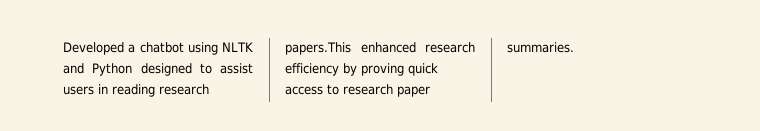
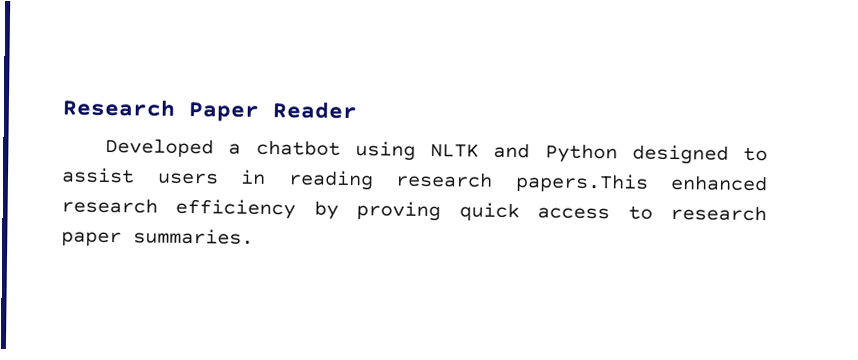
(63, 48) none -> [62,98,357,122] Research Paper Reader //

